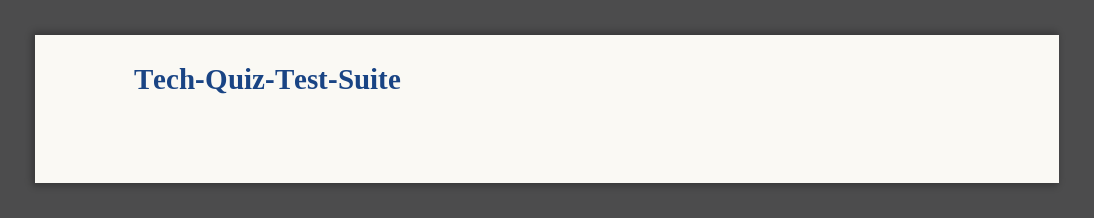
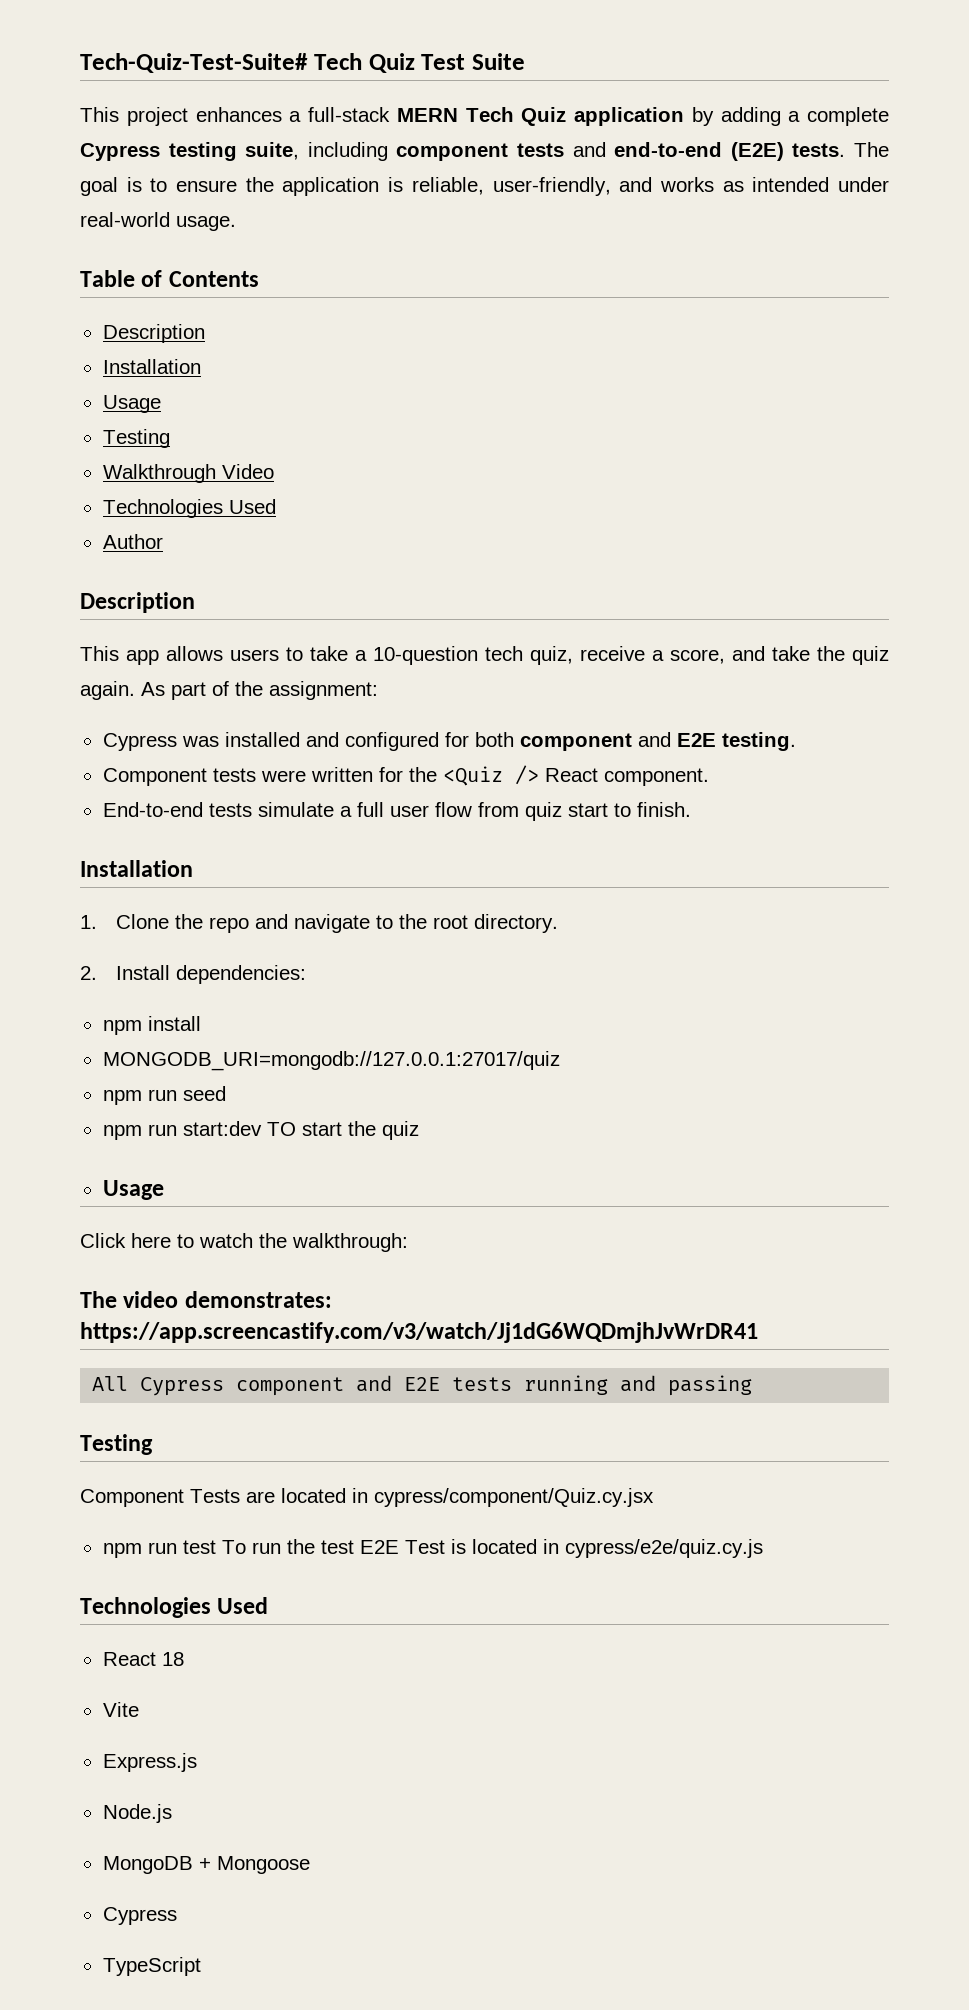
[134,68,401,94] Tech-Quiz-Test-Suite -> [80,53,525,73] [80,107,889,126] [80,142,890,161] [80,177,890,196] [80,212,236,231] [80,270,259,287] [102,324,205,343] [102,359,201,374] [102,395,161,413] [102,429,170,448] [102,464,274,483] [102,499,276,518] [102,534,163,549] [80,592,195,613] [80,646,889,665] [80,681,378,700] [102,732,796,751] [102,765,709,786] [102,802,691,821] [80,860,193,877] [80,914,559,933] [80,965,307,984] [102,1016,201,1035] [102,1051,560,1071] [102,1086,226,1105] [102,1121,419,1140] [102,1180,164,1200] [80,1233,408,1252] [80,1291,332,1308] [80,1322,758,1343] [92,1375,753,1396] [80,1434,153,1455] [80,1488,654,1507] [102,1539,763,1558] [80,1597,269,1618] [102,1652,184,1666] [102,1702,139,1717] [102,1753,197,1772] [102,1804,172,1823] [102,1856,310,1874] [102,1907,177,1925] [102,1957,201,1976] Tech-Quiz-Test-Suite# Tech Quiz Test Suite // This project enhances a full-stack MERN Tech Quiz application by adding a complete Cypress testing suite, including component tests and end-to-end (E2E) tests. The goal is to ensure the application is reliable, user-friendly, and works as intended under real-world usage. // Table of Contents // Description // Installation // Usage // Testing // Walkthrough Video // Technologies Used // Author // Description // This app allows users to take a 10-question tech quiz, receive a score, and take the quiz again. As part of the assignment: // Cypress was installed and configured for both component and E2E testing. // Component tests were written for the <Quiz /> React component. // End-to-end tests simulate a full user flow from quiz start to finish. // Installation // 1. Clone the repo and navigate to the root directory. // 2. Install dependencies: // npm install // MONGODB_URI=mongodb://127.0.0.1:27017/quiz // npm run seed // npm run start:dev TO start the quiz // Usage // Click here to watch the walkthrough: // The video demonstrates: https://app.screencastify.com/v3/watch/Jj1dG6WQDmjhJvWrDR41 // All Cypress component and E2E tests running and passing // Testing // Component Tests are located in cypress/component/Quiz.cy.jsx // npm run test To run the test E2E Test is located in cypress/e2e/quiz.cy.js // Technologies Used // React 18 // Vite // Express.js // Node.js // MongoDB + Mongoose // Cypress // TypeScript

